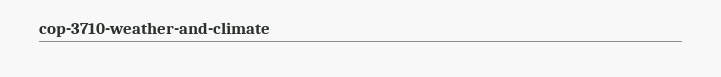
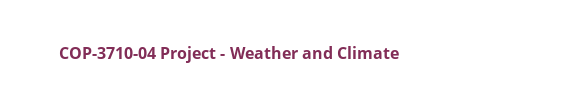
[39,22,270,37] cop-3710-weather-and-climate -> [59,46,399,63] COP-3710-04 Project - Weather and Climate

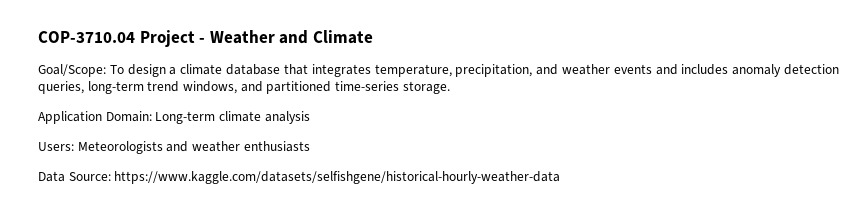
[59,47,156,59] COP-3710-04 -> [38,31,135,43] COP-3710.04
(399, 52) none -> [38,64,839,77] [38,81,450,94] [38,111,310,124] [38,141,310,154] [38,171,561,184] // Goal/Scope: To design a climate database that integrates temperature, precipitation, and weather events and includes anomaly detection queries, long-term trend windows, and partitioned time-series storage. // Application Domain: Long-term climate analysis // Users: Meteorologists and weather enthusiasts // Data Source: https://www.kaggle.com/datasets/selfishgene/historical-hourly-weather-data

